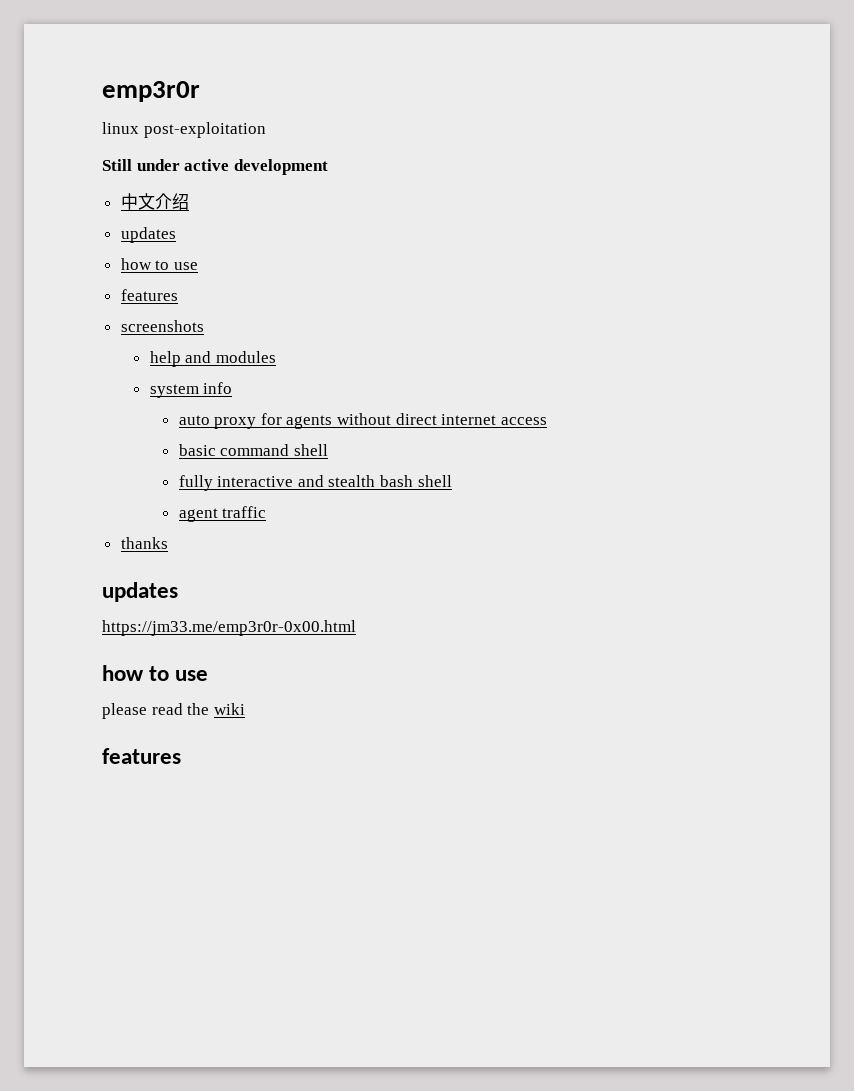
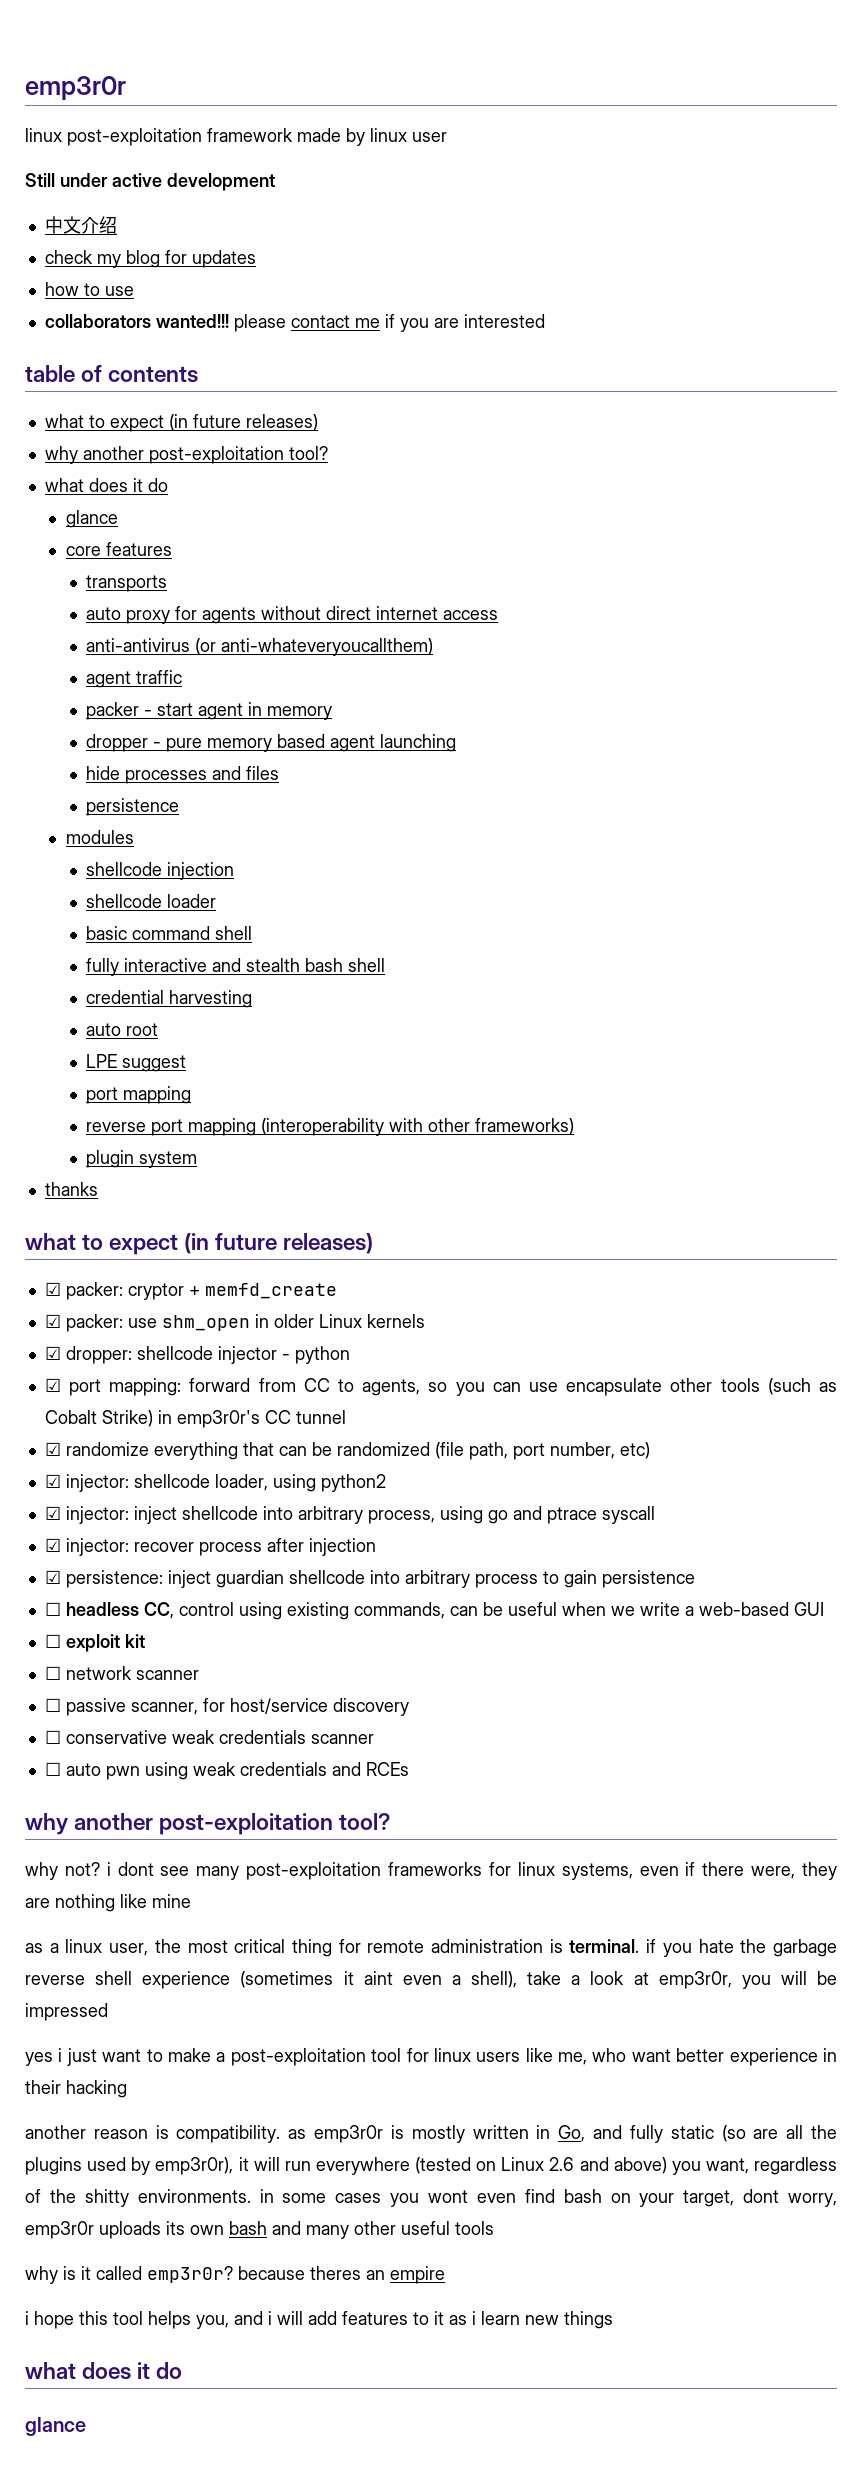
(266, 130) none -> [207,128,447,146] framework made by linux user
(189, 201) none -> [44,250,187,268] check my blog for
[120,289,178,301] [120,320,204,332] [149,351,276,367] [149,382,233,398] features // screenshots // help and modules // system info -> [44,314,545,332] [25,365,199,383] [44,414,318,432] [44,446,328,464] [44,478,168,492] [65,510,118,528] [65,542,172,556] [86,575,168,592] collaborators wanted!!! please contact me if you are interested // table of contents // what to expect (in future releases) // why another post-exploitation tool? // what does it do // glance // core features // transports
(547, 421) none -> [86,638,434,656] [86,670,183,688] [86,702,333,720] [86,734,457,752] [86,766,280,784] [86,798,180,816] [65,830,134,844] [86,862,235,880] [86,894,217,908] // anti-antivirus (or anti-whateveryoucallthem) // agent traffic // packer - start agent in memory // dropper - pure memory based agent launching // hide processes and files // persistence // modules // shellcode injection // shellcode loader
[178,506,267,522] [120,537,168,549] [102,582,178,602] [102,620,356,636] [102,665,209,681] [102,703,245,719] [102,748,181,764] agent traffic // thanks // updates // https://jm33.me/emp3r0r-0x00.html // how to use // please read the wiki // features -> [86,990,253,1008] [86,1023,159,1036] [86,1054,187,1072] [86,1086,192,1104] [86,1118,575,1136] [86,1150,198,1168] [44,1182,98,1196] [25,1233,374,1255] [44,1282,337,1300] [44,1314,425,1332] [44,1346,350,1364] [44,1378,838,1396] [44,1410,346,1428] [44,1442,650,1460] [44,1474,386,1492] [44,1506,655,1524] [44,1538,376,1556] [44,1570,695,1588] [44,1602,824,1620] [44,1634,145,1652] [44,1666,199,1680] [44,1698,409,1716] [44,1730,374,1744] [44,1762,409,1780] [25,1813,391,1835] [25,1862,838,1880] [25,1894,191,1912] [25,1939,838,1957] [25,1971,837,1989] [25,2003,108,2021] [25,2048,838,2066] [25,2080,127,2098] [25,2125,838,2143] [25,2157,837,2175] [25,2189,837,2207] [25,2221,494,2239] [25,2266,445,2284] [25,2311,613,2329] [25,2362,183,2380] [25,2417,86,2436] credential harvesting // auto root // LPE suggest // port mapping // reverse port mapping (interoperability with other frameworks) // plugin system // thanks // what to expect (in future releases) // ☑ packer: cryptor + memfd_create // ☑ packer: use shm_open in older Linux kernels // ☑ dropper: shellcode injector - python // ☑ port mapping: forward from CC to agents, so you can use encapsulate other tools (such as Cobalt Strike) in emp3r0r's CC tunnel // ☑ randomize everything that can be randomized (file path, port number, etc) // ☑ injector: shellcode loader, using python2 // ☑ injector: inject shellcode into arbitrary process, using go and ptrace syscall // ☑ injector: recover process after injection // ☑ persistence: inject guardian shellcode into arbitrary process to gain persistence // ☐ headless CC, control using existing commands, can be useful when we write a web-based GUI // ☐ exploit kit // ☐ network scanner // ☐ passive scanner, for host/service discovery // ☐ conservative weak credentials scanner // ☐ auto pwn using weak credentials and RCEs // why another post-exploitation tool? // why not? i dont see many post-exploitation frameworks for linux systems, even if there were, they are nothing like mine // as a linux user, the most critical thing for remote administration is terminal. if you hate the garbage reverse shell experience (sometimes it aint even a shell), take a look at emp3r0r, you will be impressed // yes i just want to make a post-exploitation tool for linux users like me, who want better experience in their hacking // another reason is compatibility. as emp3r0r is mostly written in Go, and fully static (so are all the plugins used by emp3r0r), it will run everywhere (tested on Linux 2.6 and above) you want, regardless of the shitty environments. in some cases you wont even find bash on your target, dont worry, emp3r0r uploads its own bash and many other useful tools // why is it called emp3r0r? because theres an empire // i hope this tool helps you, and i will add features to it as i learn new things // what does it do // glance

